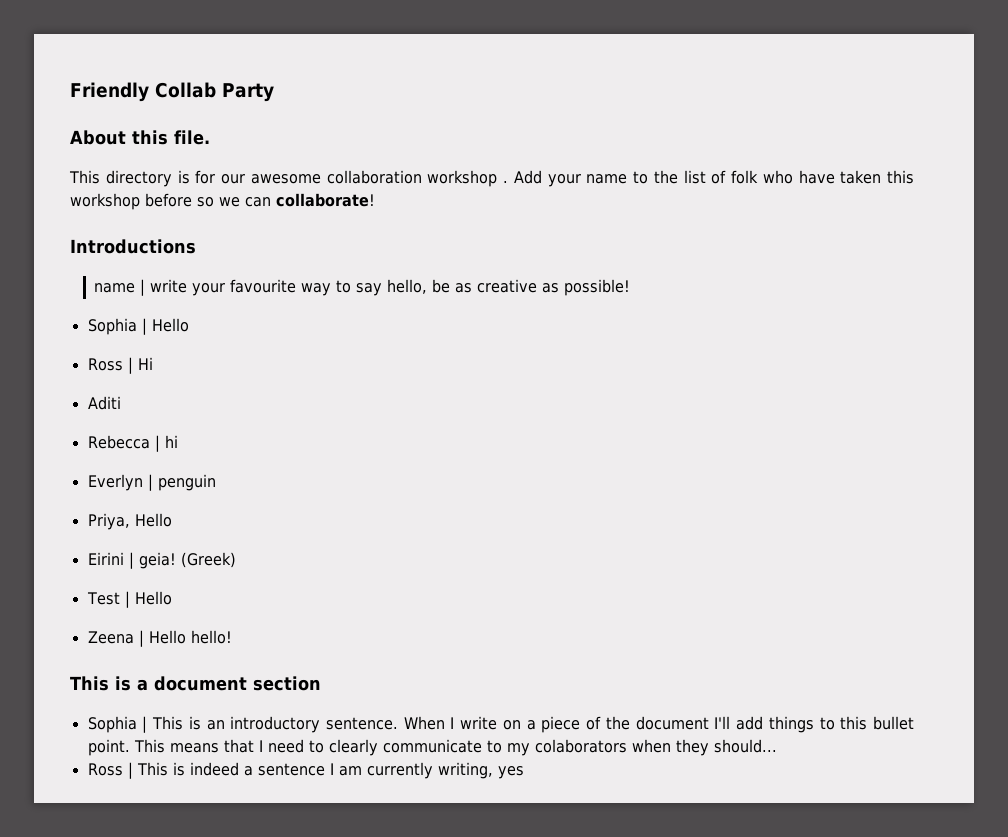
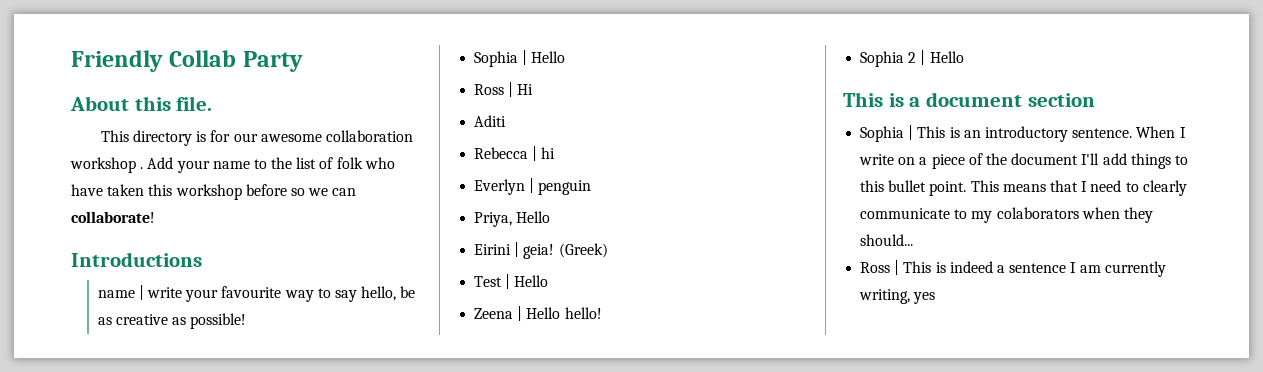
(232, 637) none -> [860,50,964,67] // Sophia 2 | Hello

